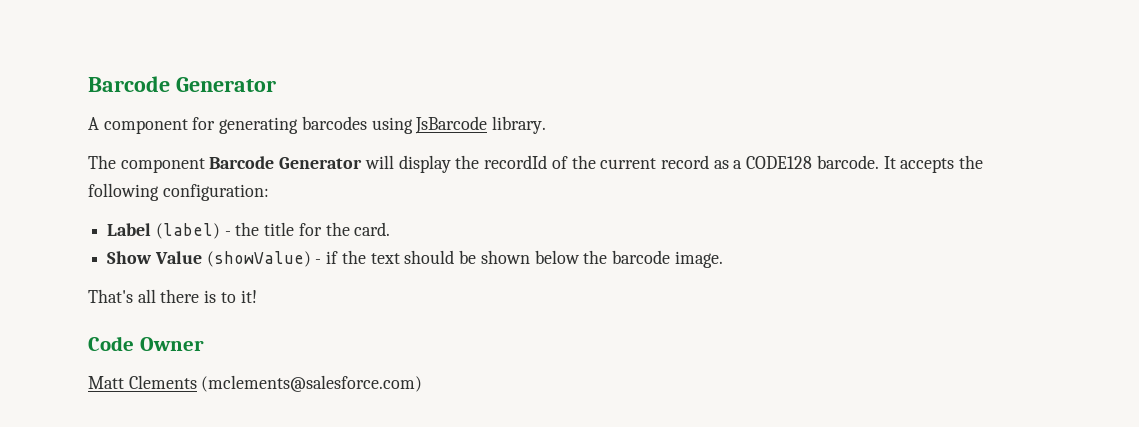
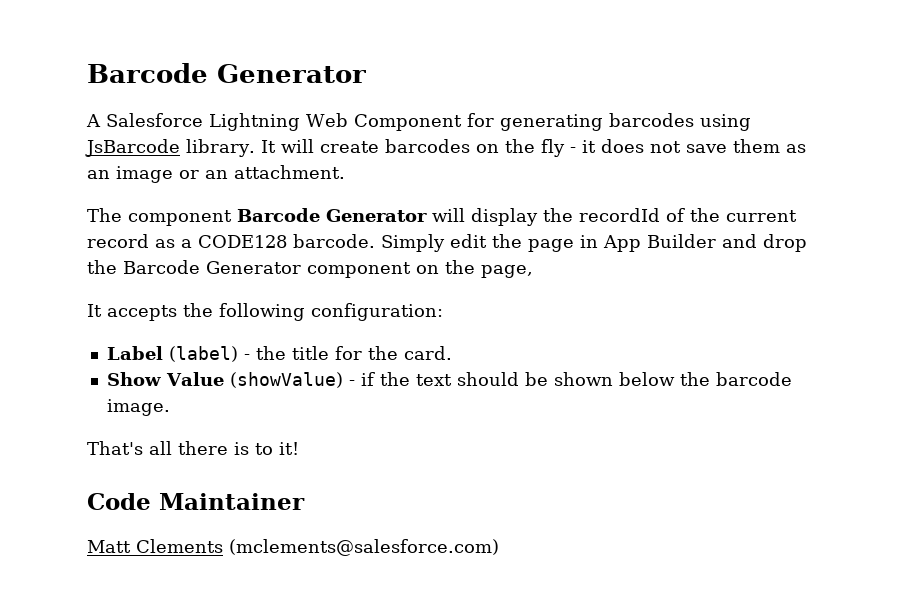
[103,119,188,134] component -> [106,113,462,131] Salesforce Lightning Web Component
(547, 125) none -> [260,139,806,157] [87,165,345,183] It will create barcodes on the fly - it does not save them as an image or an attachment.
(879, 162) none -> [381,234,807,252] [87,260,533,278] Simply edit the page in App Builder and drop the Barcode Generator component on the page, //
[139,337,204,351] Owner -> [159,493,305,510] Maintainer

